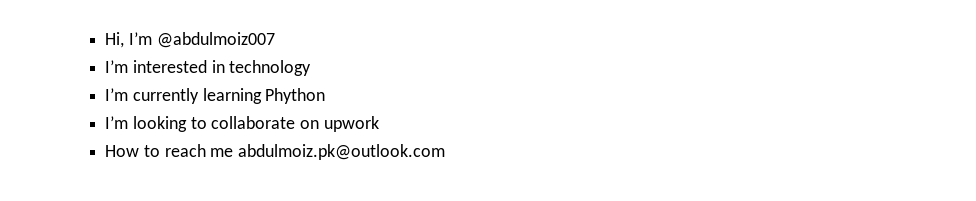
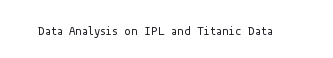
[105,32,275,48] [105,60,312,76] [105,88,326,104] [105,116,379,132] [105,144,446,160] Hi, I’m @abdulmoiz007 // I’m interested in technology // I’m currently learning Phython // I’m looking to collaborate on upwork // How to reach me abdulmoiz.pk@outlook.com -> [38,26,273,38] Data Analysis on IPL and Titanic Data

